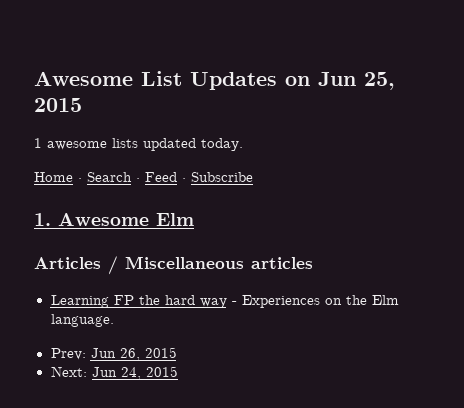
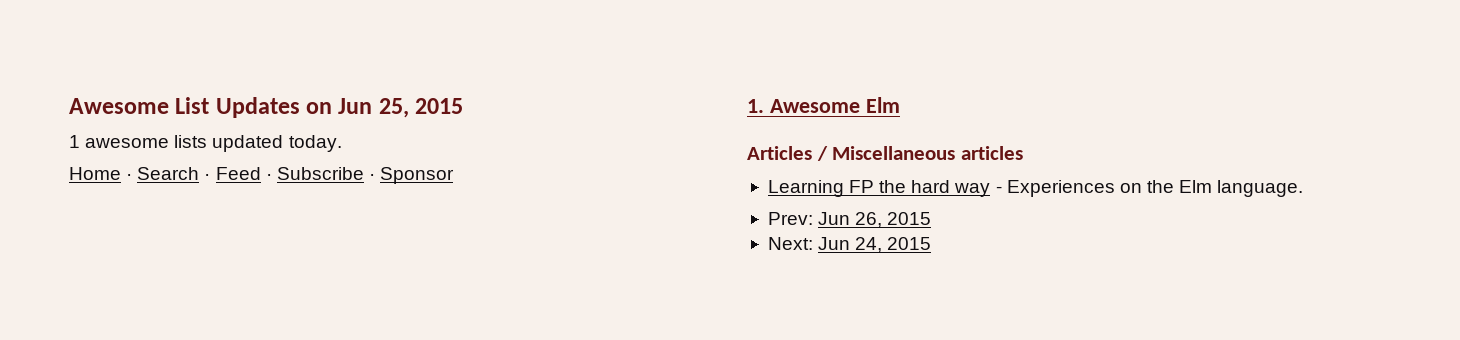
(253, 177) none -> [368,167,455,184] · Sponsor

